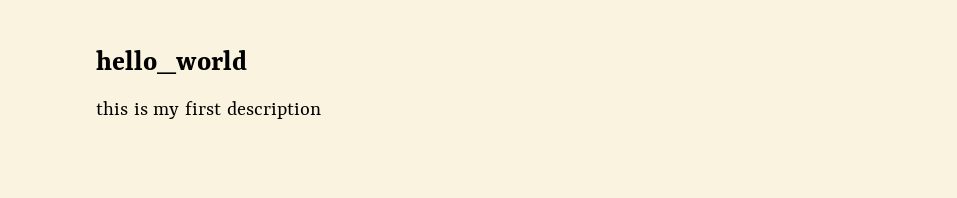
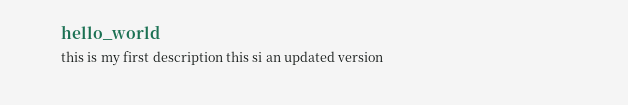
(321, 110) none -> [225,51,384,65] this si an updated version

